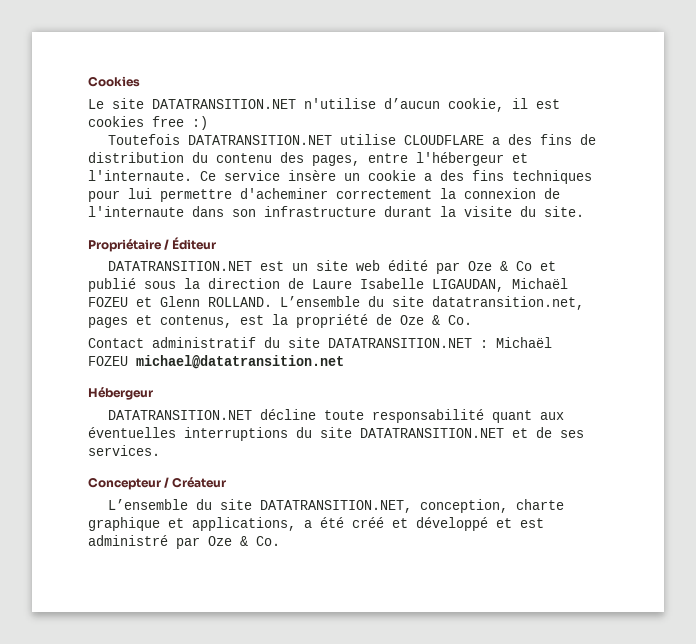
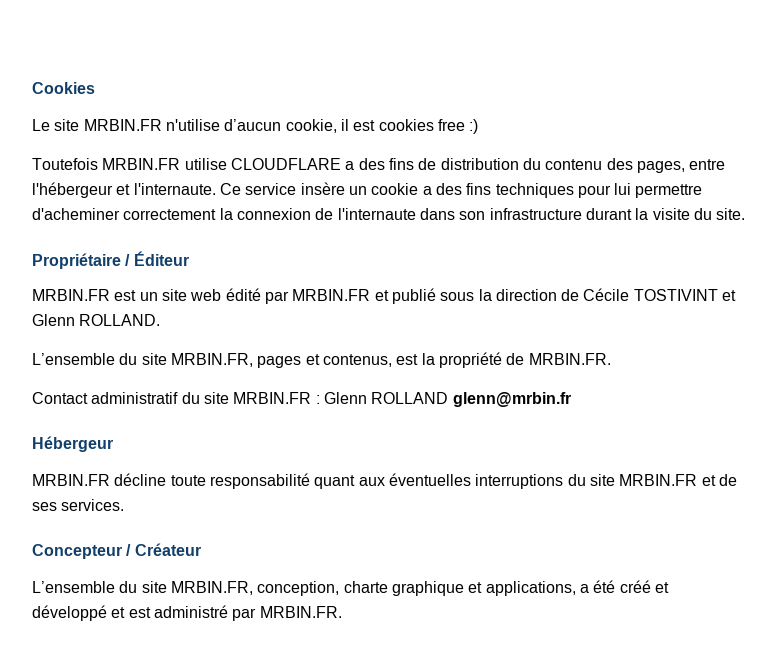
[152,99,296,109] DATATRANSITION.NET -> [83,119,162,131] MRBIN.FR
[187,135,332,145] DATATRANSITION.NET -> [102,158,181,170] MRBIN.FR
[107,261,252,271] DATATRANSITION.NET -> [32,289,110,301] MRBIN.FR
[467,261,532,271] Oze & Co -> [292,289,371,301] MRBIN.FR
[312,278,568,292] [88,297,128,307] Laure Isabelle LIGAUDAN, Michaël FOZEU -> [583,288,718,301] Cécile TOSTIVINT
[280,296,584,310] L’ensemble du site datatransition.net, -> [32,353,253,367] // L’ensemble du site MRBIN.FR,
[400,315,472,325] Oze & Co. -> [528,353,611,365] MRBIN.FR.
[328,337,552,348] [88,355,344,369] DATATRANSITION.NET : Michaël FOZEU michael@datatransition.net -> [233,392,571,407] MRBIN.FR : Glenn ROLLAND glenn@mrbin.fr
[107,410,252,420] DATATRANSITION.NET -> [32,474,110,486] MRBIN.FR
[360,428,504,438] DATATRANSITION.NET -> [619,474,698,486] MRBIN.FR
[259,500,412,513] DATATRANSITION.NET, -> [170,581,253,595] MRBIN.FR,
[208,536,280,546] Oze & Co. -> [259,606,342,618] MRBIN.FR.

